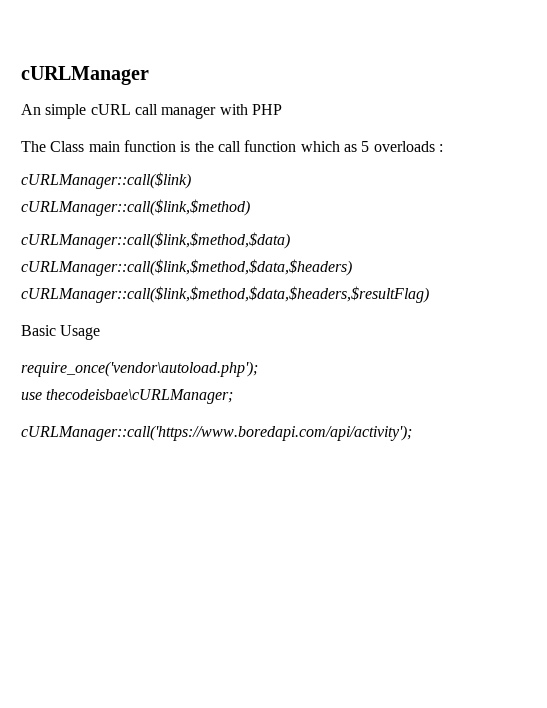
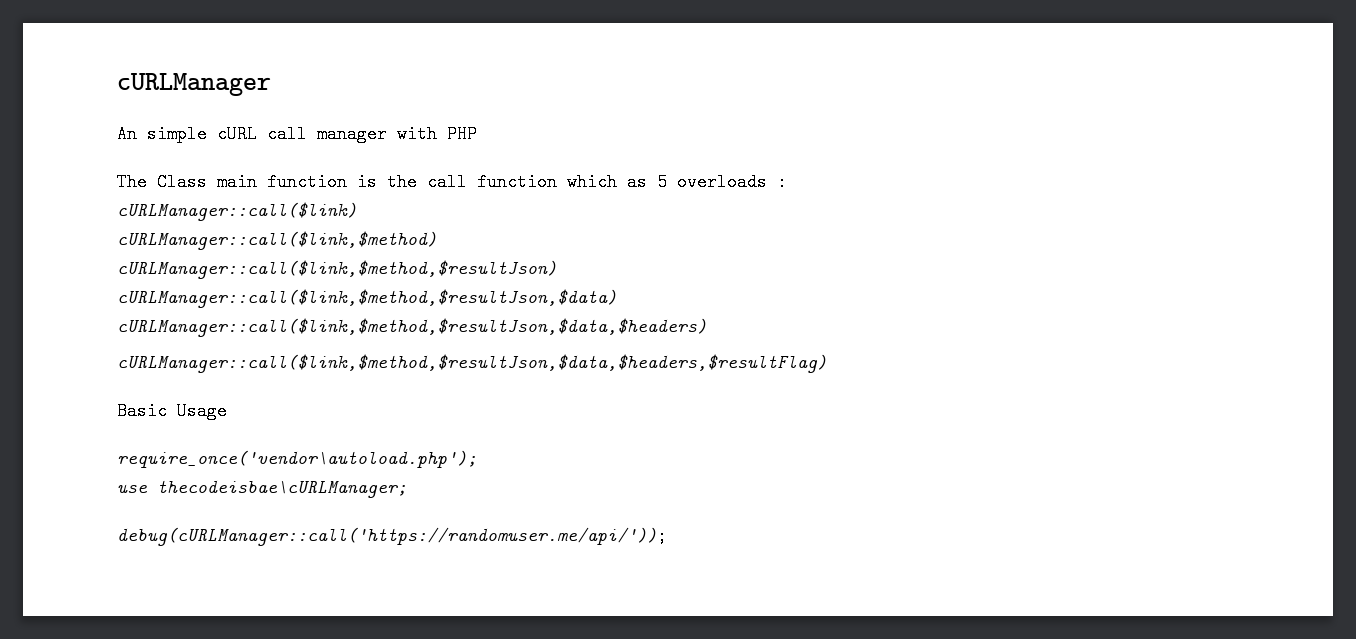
[21,232,290,249] [21,259,352,276] [21,286,429,303] cURLManager::call($link,$method,$data) cURLManager::call($link,$method,$data,$headers) cURLManager::call($link,$method,$data,$headers,$resultFlag) -> [117,260,557,279] [117,289,617,308] [117,318,707,337] [117,354,827,373] cURLManager::call($link,$method,$resultJson) // cURLManager::call($link,$method,$resultJson,$data) // cURLManager::call($link,$method,$resultJson,$data,$headers) // cURLManager::call($link,$method,$resultJson,$data,$headers,$resultFlag)
[21,425,412,441] cURLManager::call('https://www.boredapi.com/api/activity'); -> [117,527,667,546] debug(cURLManager::call('https://randomuser.me/api/'));

